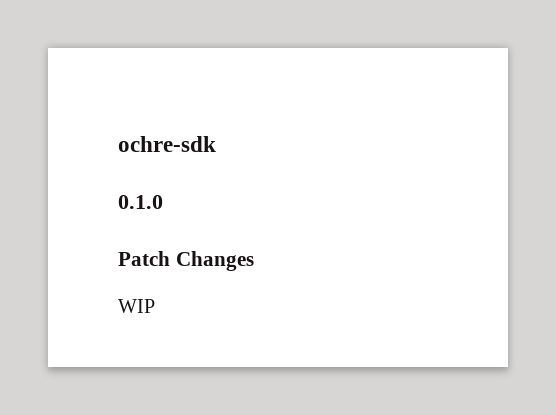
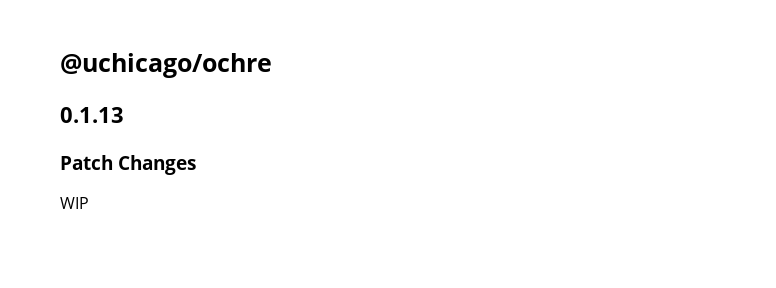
[118,136,216,152] [118,195,163,209] ochre-sdk // 0.1.0 -> [60,53,272,78] [60,107,124,123] @uchicago/ochre // 0.1.13

